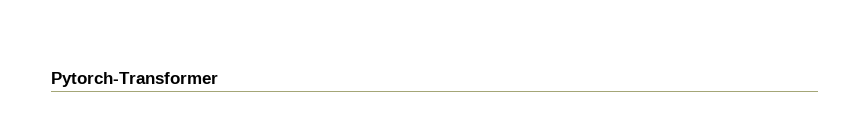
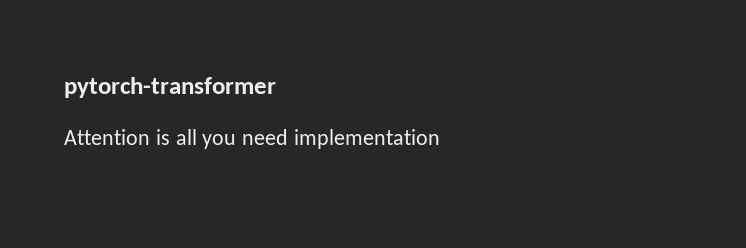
[51,72,218,87] Pytorch-Transformer -> [64,77,276,98] [64,129,441,149] pytorch-transformer // Attention is all you need implementation

